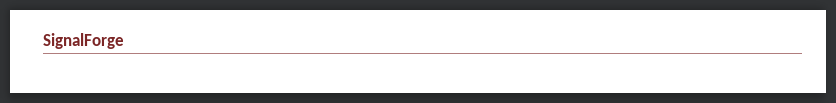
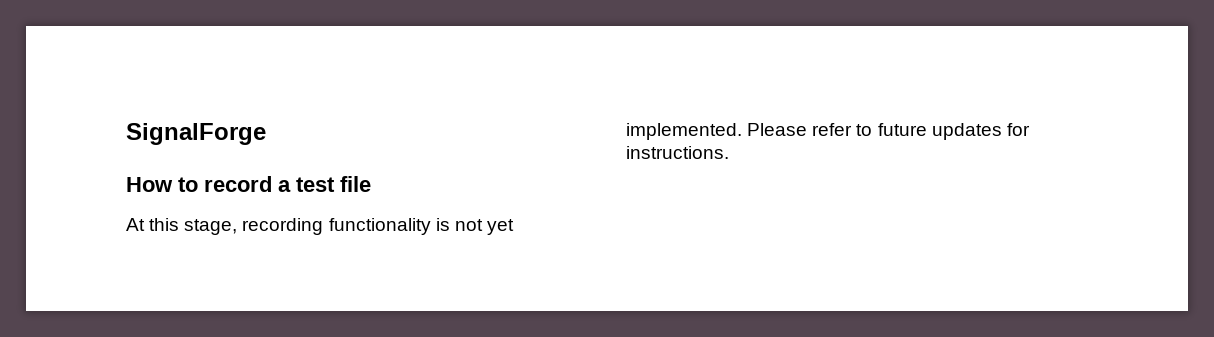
(124, 41) none -> [126,176,371,192] [126,218,514,235] [626,123,1030,140] [626,146,729,159] // How to record a test file // At this stage, recording functionality is not yet implemented. Please refer to future updates for instructions.

